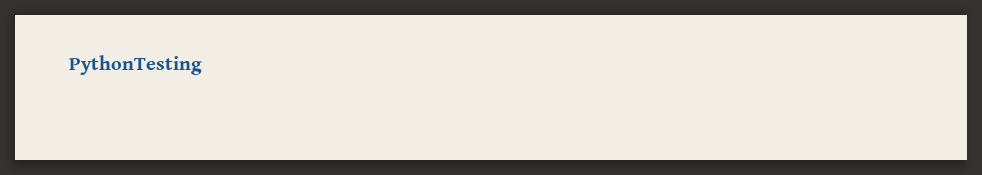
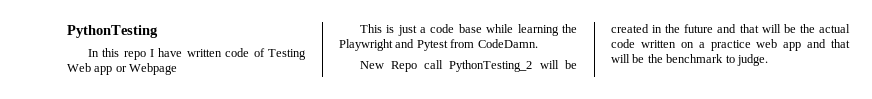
(202, 65) none -> [87,48,306,60] [67,63,178,75] [359,24,577,36] [339,39,538,51] [359,60,577,72] [611,24,850,33] [611,39,850,51] [611,54,768,66] // In this repo I have written code of Testing Web app or Webpage // This is just a code base while learning the Playwright and Pytest from CodeDamn. // New Repo call PythonTesting_2 will be created in the future and that will be the actual code written on a practice web app and that will be the benchmark to judge.

